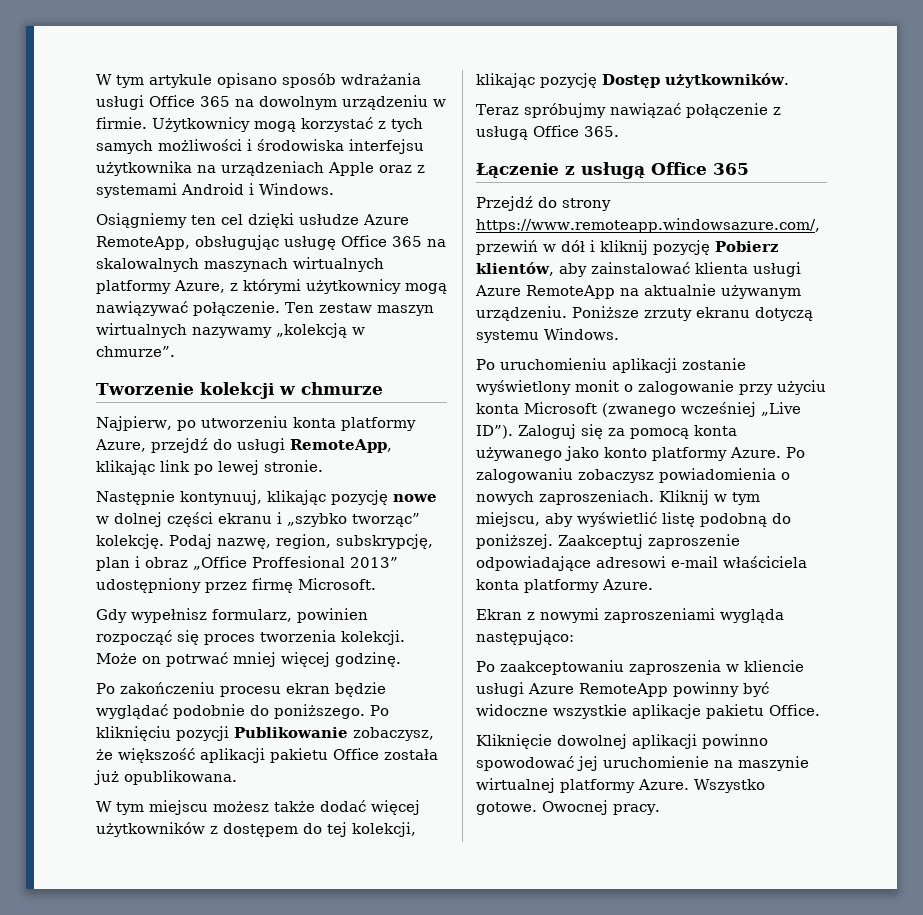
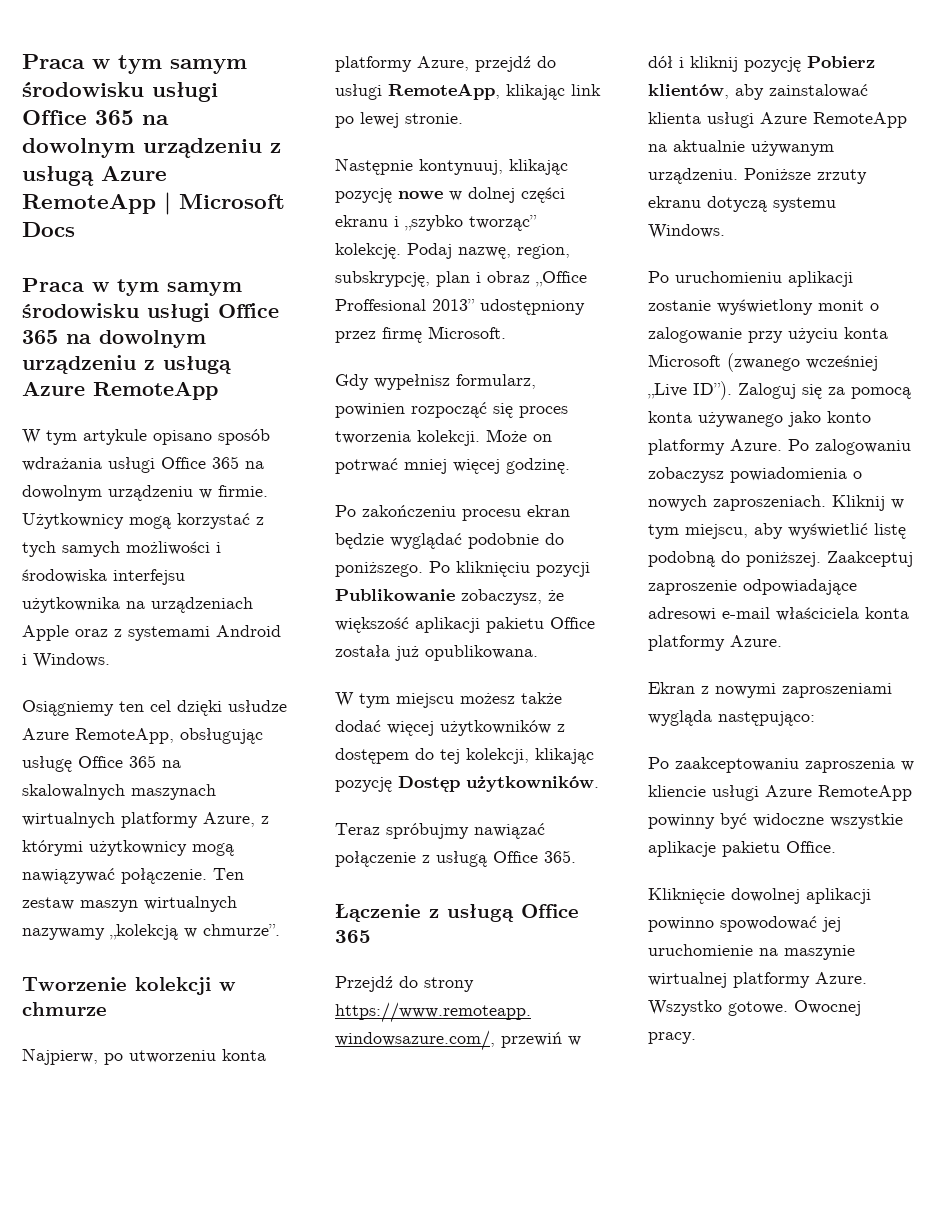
(96, 79) none -> [22,54,247,74] [22,82,218,102] [22,110,169,125] [22,138,281,158] [22,166,167,186] [22,192,285,215] [22,222,75,237] [22,278,242,296] [22,303,279,322] [22,330,206,348] [22,355,231,374] [22,381,218,400] Praca w tym samym środowisku usługi Office 365 na dowolnym urządzeniu z usługą Azure RemoteApp | Microsoft Docs // Praca w tym samym środowisku usługi Office 365 na dowolnym urządzeniu z usługą Azure RemoteApp //

